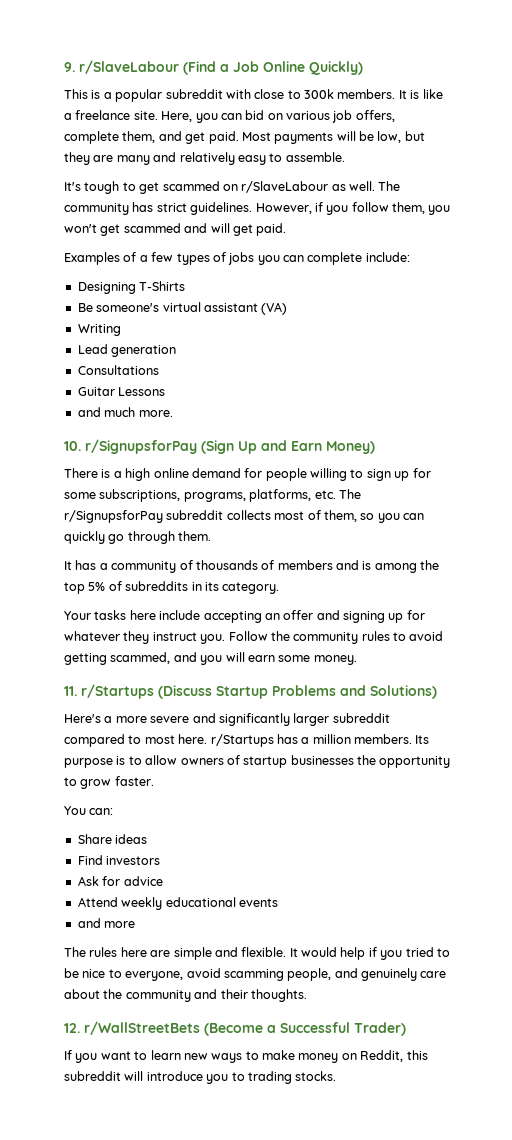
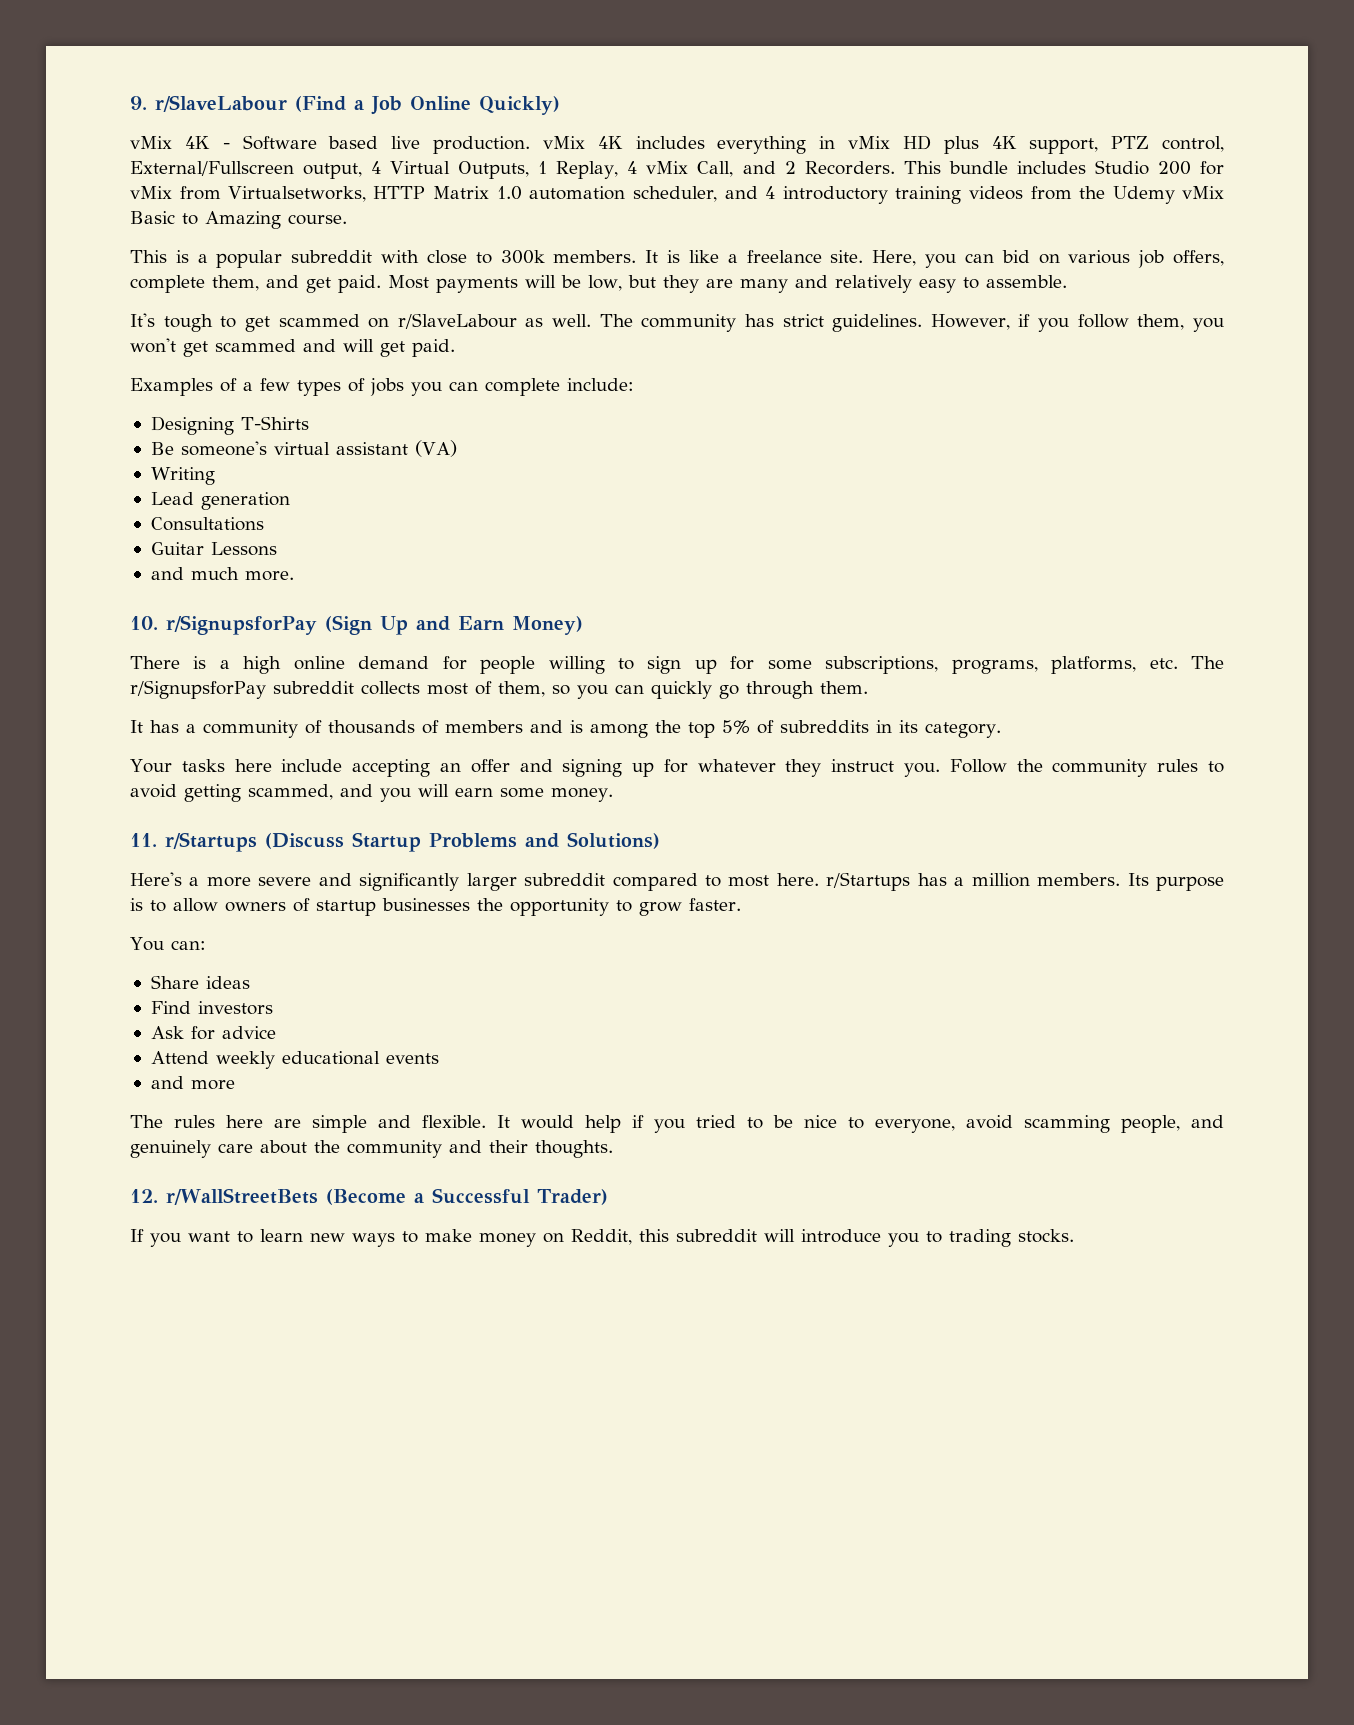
(363, 68) none -> [130,135,1225,154] [130,160,1224,179] [130,186,1224,204] [130,211,347,229] // vMix 4K - Software based live production. vMix 4K includes everything in vMix HD plus 4K support, PTZ control, External/Fullscreen output, 4 Virtual Outputs, 1 Replay, 4 vMix Call, and 2 Recorders. This bundle includes Studio 200 for vMix from Virtualsetworks, HTTP Matrix 1.0 automation scheduler, and 4 introductory training videos from the Udemy vMix Basic to Amazing course.

